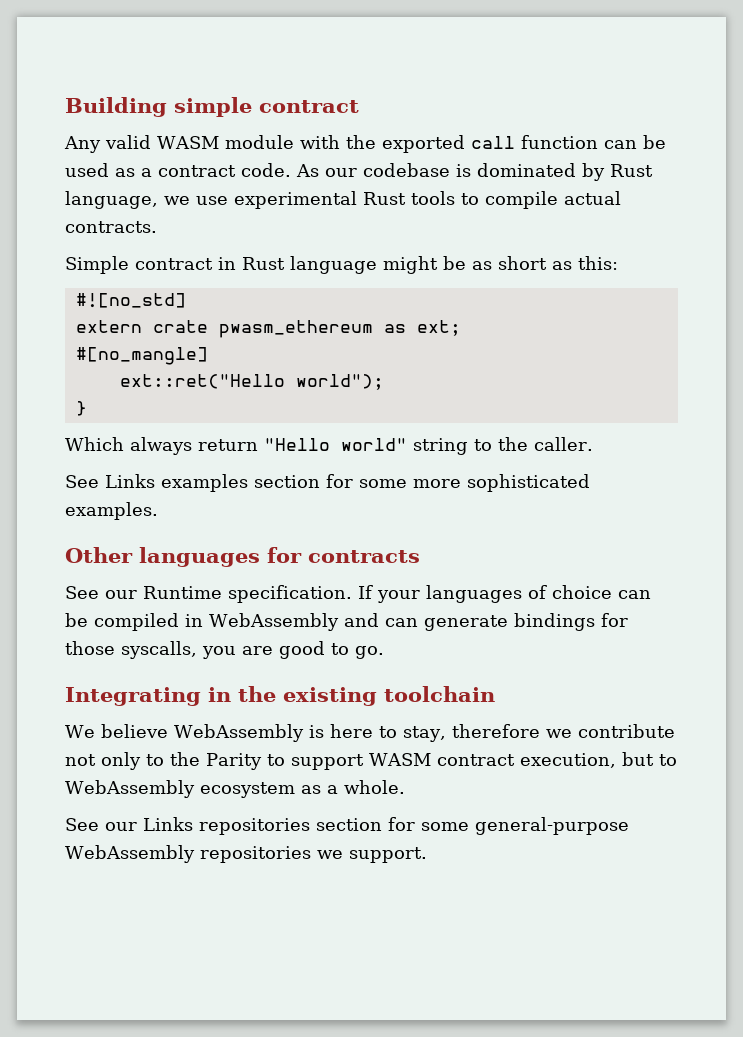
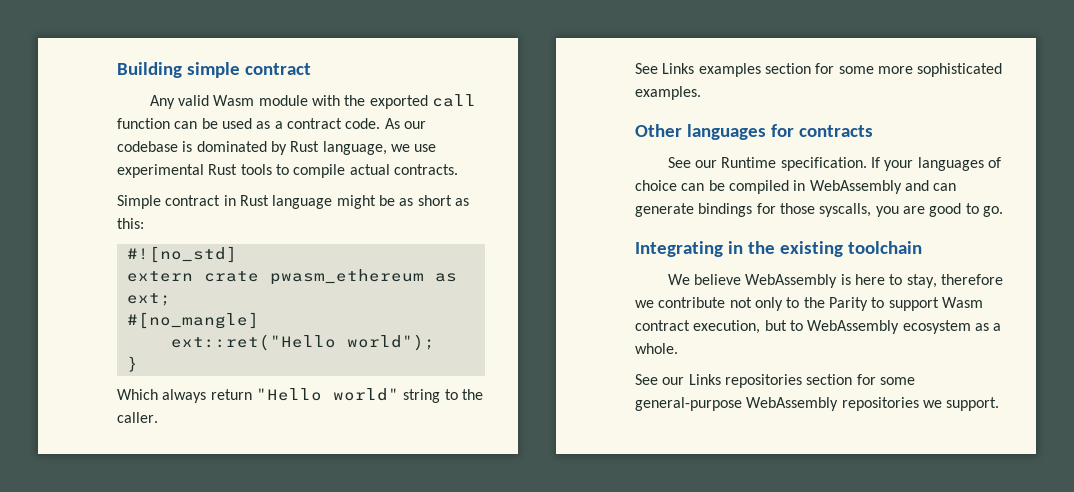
[157,136,219,149] WASM -> [213,95,255,106] Wasm
[368,753,431,766] WASM -> [941,297,983,308] Wasm

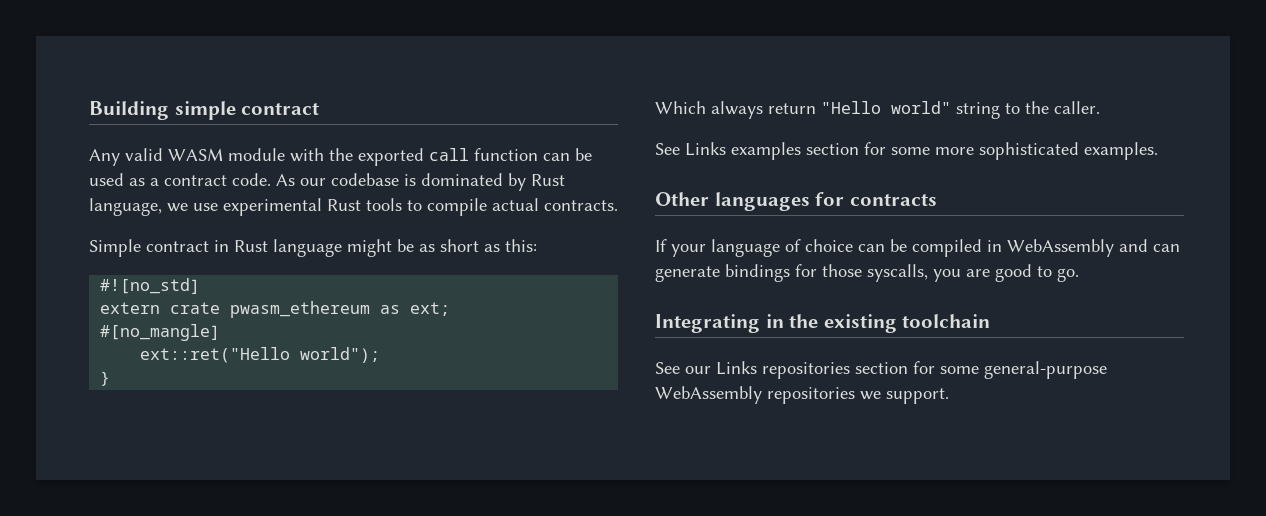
[213,95,255,106] Wasm -> [168,148,223,161] WASM
[667,157,867,171] See our Runtime specification. -> (937, 199) none
[917,157,984,171] languages -> [711,239,780,257] language
[667,274,1003,288] [635,297,983,311] [635,320,1002,334] [635,343,678,354] // We believe WebAssembly is here to stay, therefore we contribute not only to the Parity to support Wasm contract execution, but to WebAssembly ecosystem as a whole. -> (991, 321) none

